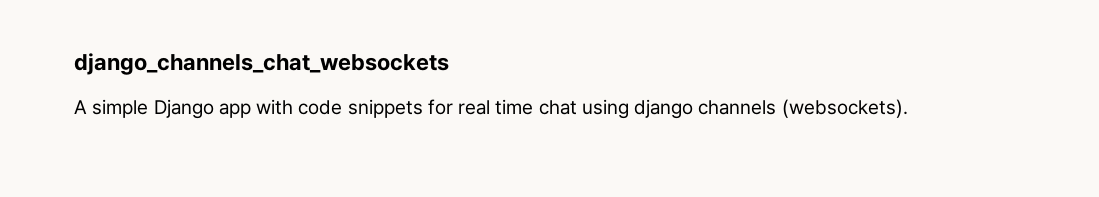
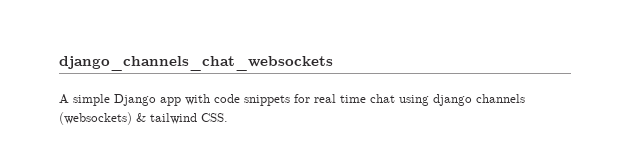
[781,99,908,118] (websockets). -> [59,112,228,125] (websockets) & tailwind CSS.

